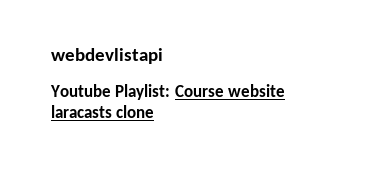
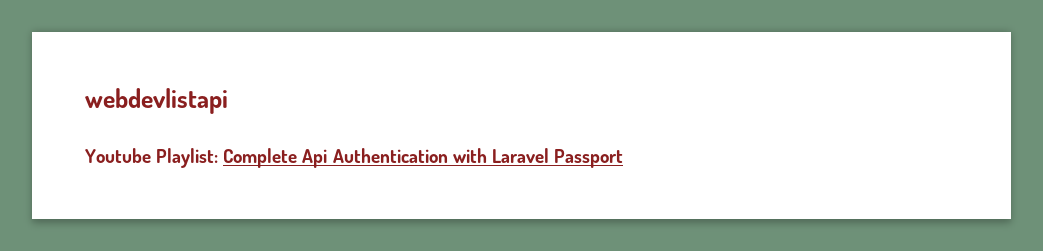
[174,84,286,97] [51,105,155,118] Course website laracasts clone -> [223,148,623,168] Complete Api Authentication with Laravel Passport

